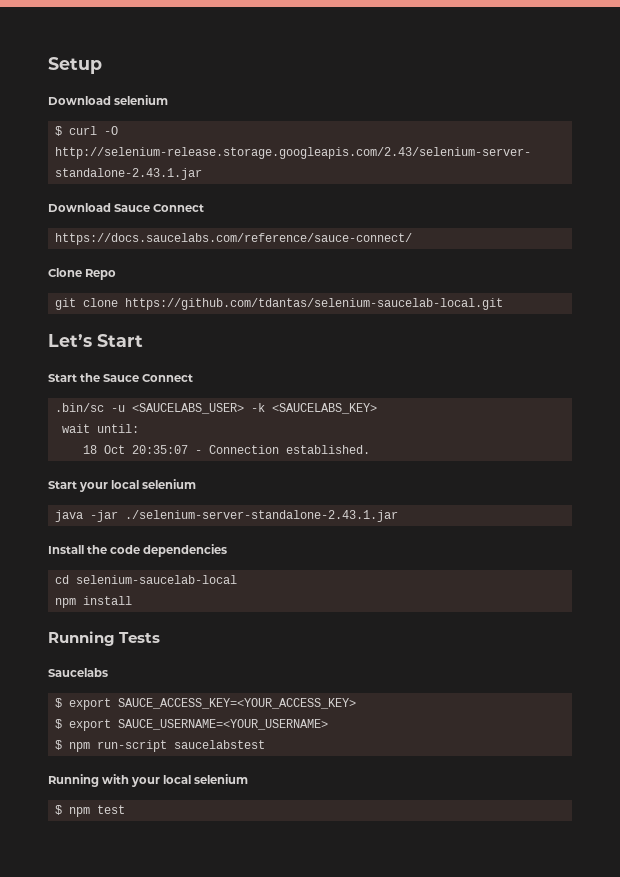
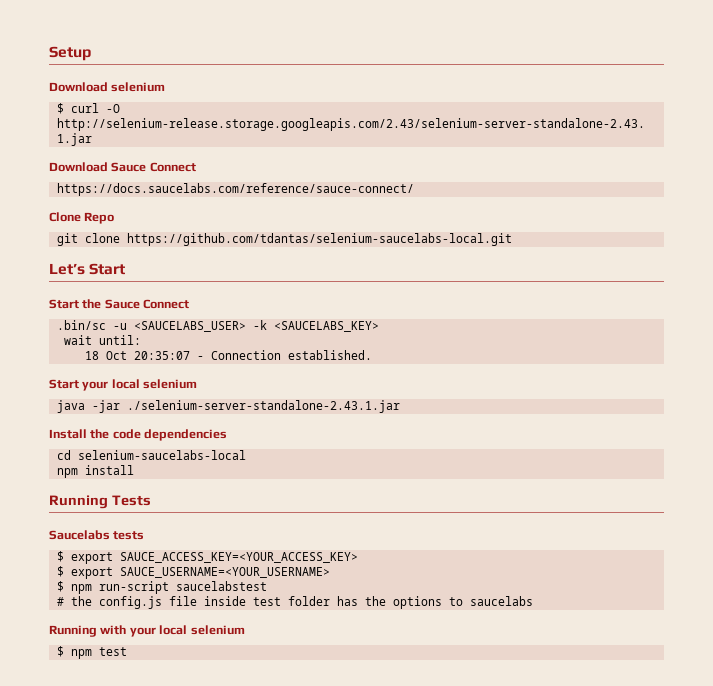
[124,298,503,310] https://github.com/tdantas/selenium-saucelab-local.git -> [126,233,512,246] https://github.com/tdantas/selenium-saucelabs-local.git
[75,575,237,584] selenium-saucelab-local -> [77,450,246,460] selenium-saucelabs-local
(108, 672) none -> [113,531,145,540] tests
(265, 744) none -> [56,596,533,609] // # the config.js file inside test folder has the options to saucelabs

